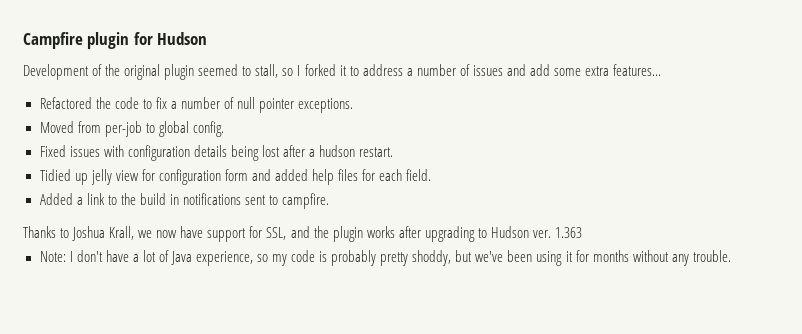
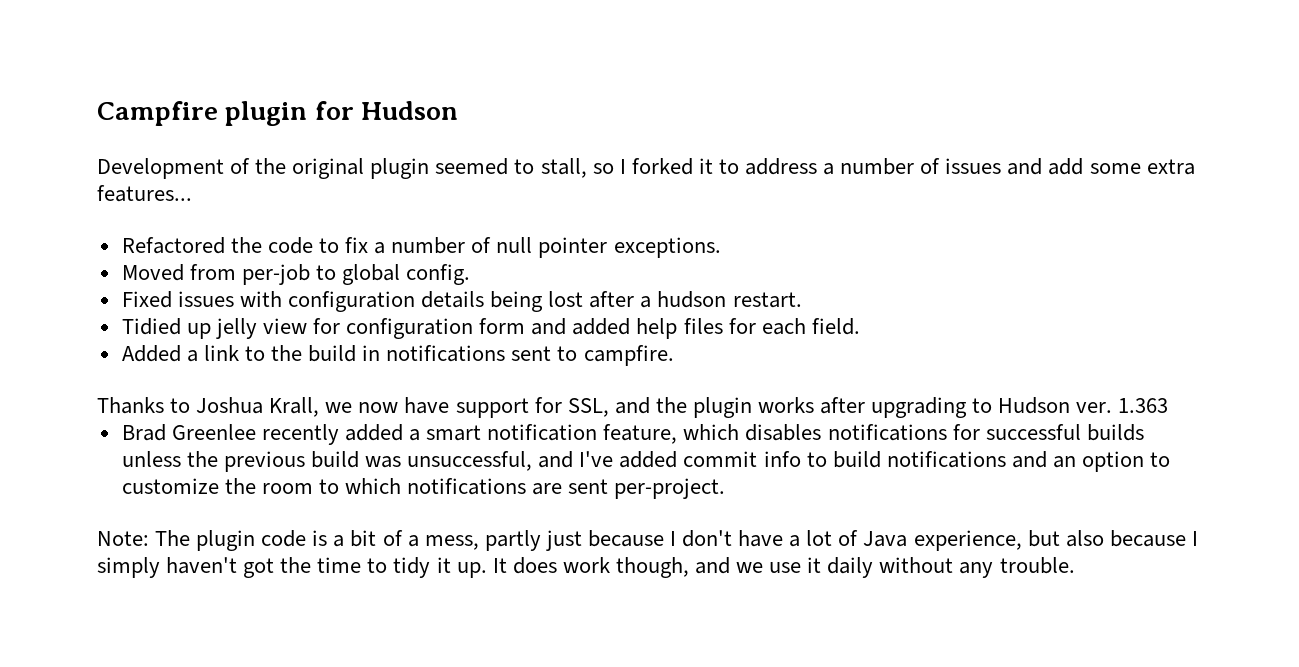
[39,251,66,262] Note: -> [121,424,1144,445] [121,451,1171,472] [121,478,726,499] [97,530,664,551] Brad Greenlee recently added a smart notification feature, which disables notifications for successful builds unless the previous build was unsuccessful, and I've added commit info to build notifications and an option to customize the room to which notifications are sent per-project. // Note: The plugin code is a bit of a mess, partly just because
[256,250,629,266] so my code is probably pretty shoddy, but we've been using it for months -> [1027,530,1198,547] [97,557,874,578] but also because I simply haven't got the time to tidy it up. It does work though, and we use it daily

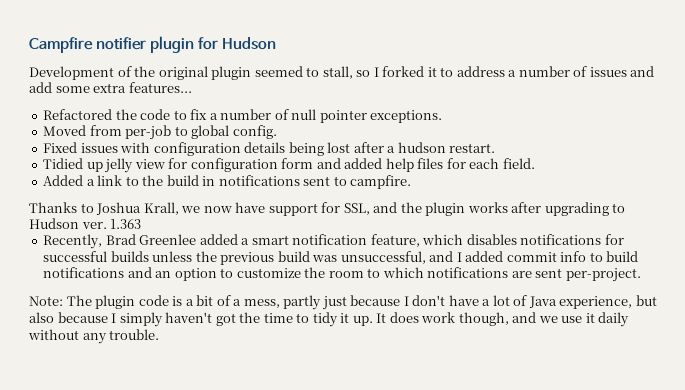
(218, 113) none -> [95,37,146,50] notifier
(1169, 405) none -> [43,234,103,249] Recently,
[261,424,339,445] recently -> (197, 239) none
[579,451,614,467] I've -> [456,252,462,262] I

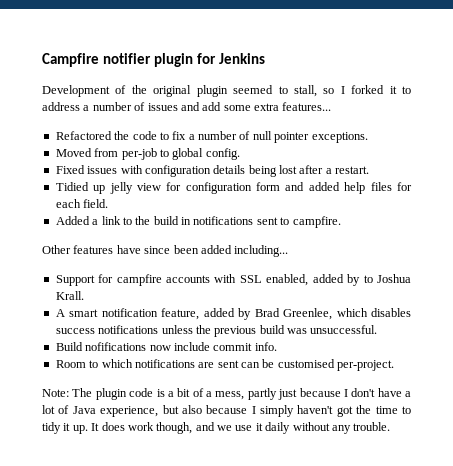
[221,37,276,50] Hudson -> [218,53,265,64] Jenkins
[397,142,446,153] hudson -> (332, 171) none
[29,202,626,216] [29,218,142,229] [43,234,624,249] [43,251,149,262] Thanks to Joshua Krall, we now have support for SSL, and the plugin works after upgrading to Hudson ver. 1.363 // Recently, Brad Greenlee added a smart notification feature, which disables notifications for successful builds -> [42,245,289,257] [55,274,412,286] [55,291,84,300] [55,308,412,320] [55,325,159,334] Other features have since been added including... // Support for campfire accounts with SSL enabled, added by to Joshua Krall. // A smart notification feature, added by Brad Greenlee, which disables success notifications
[340,251,639,264] [43,267,364,281] unsuccessful, and I added commit info to build notifications and an option to customize the room -> [310,325,378,334] [55,342,277,351] [55,360,86,368] unsuccessful. // Build nofifications now include commit info. // Room
(563, 273) none -> [241,359,335,368] can be customised

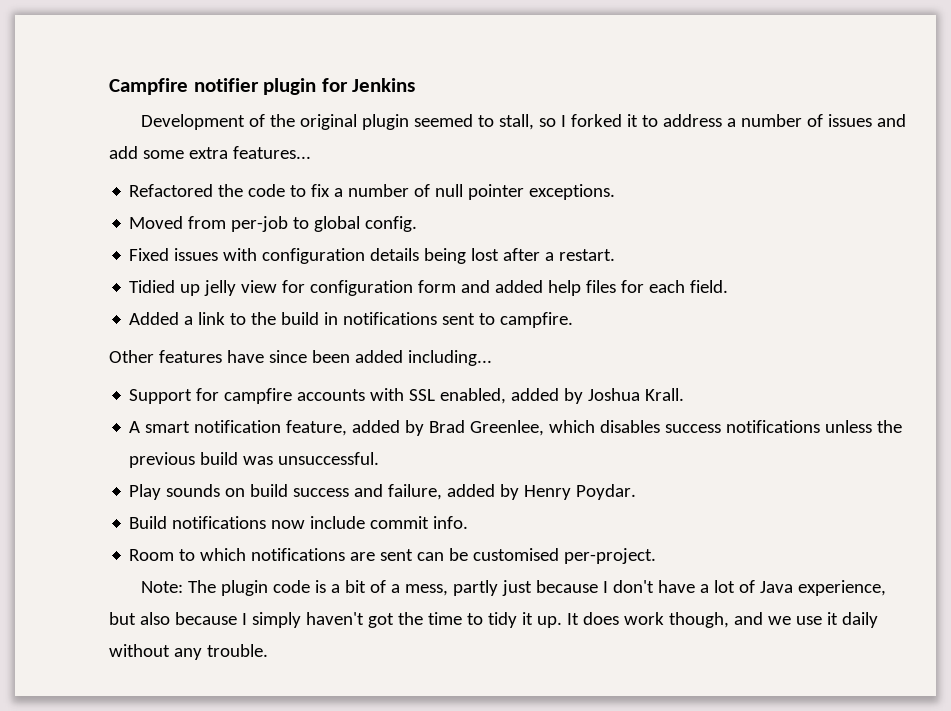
[363,275,373,283] to -> (584, 396) none
(378, 329) none -> [129,484,637,500] // Play sounds on build success and failure, added by Henry Poydar.
[85,342,147,351] nofifications -> [172,516,267,529] notifications

